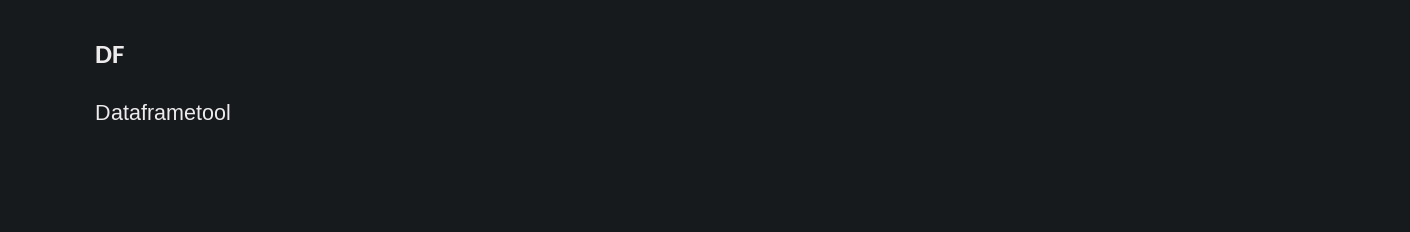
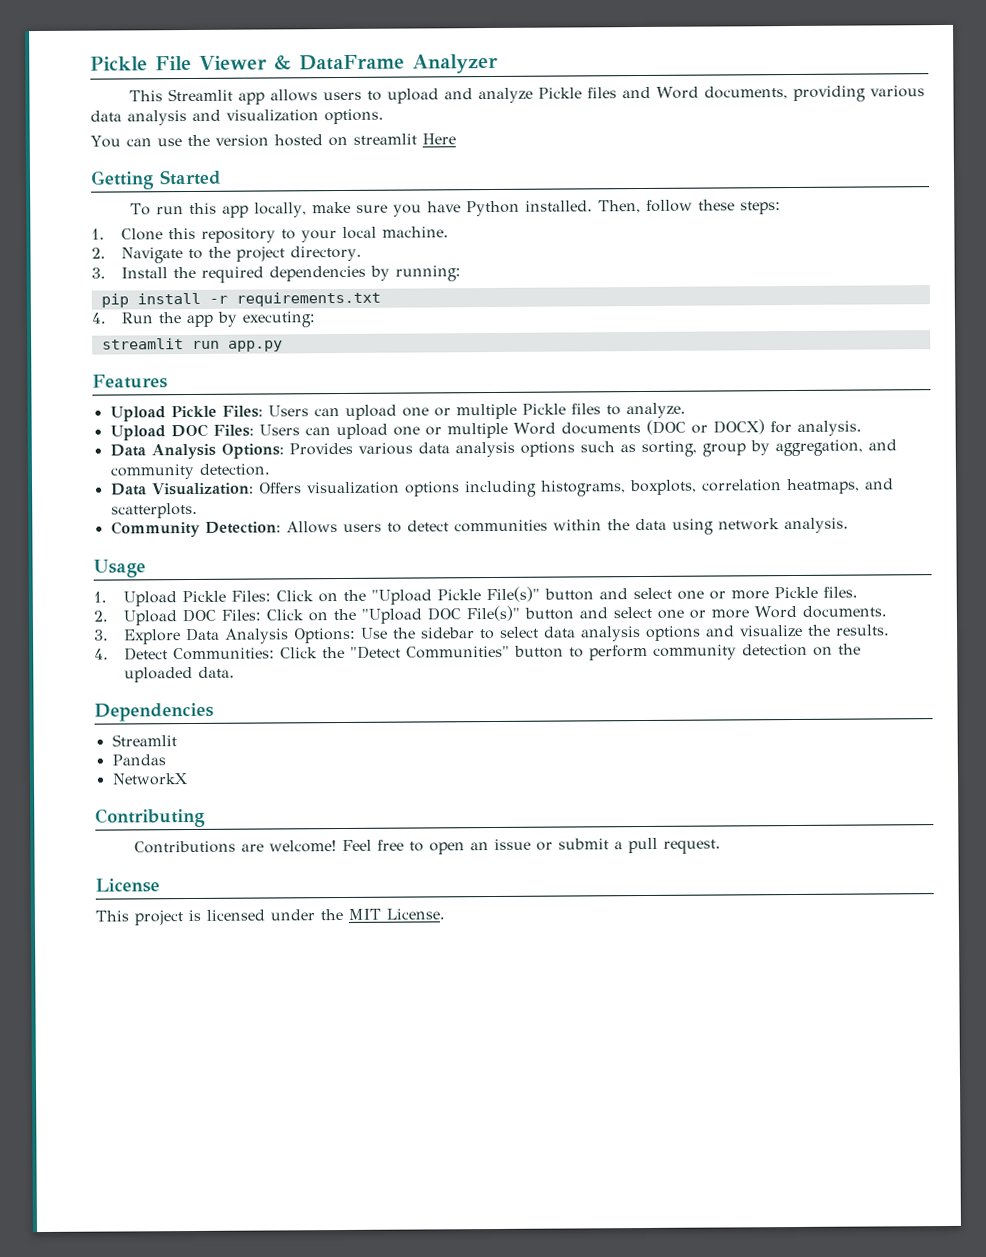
[95,46,124,63] [95,104,231,120] DF // Dataframetool -> [90,53,498,74] [129,85,926,105] [90,108,384,126] [90,133,456,148] [90,169,222,190] [130,199,782,218] [91,226,449,243] [91,245,362,264] [91,265,461,283] [100,291,381,308] [91,311,315,328] [101,338,283,352] [92,374,168,389] [109,402,686,422] [109,419,862,441] [109,439,897,460] [109,463,270,480] [110,478,894,498] [110,502,198,519] [110,517,849,538] [93,559,146,578] [93,586,858,607] [93,605,887,626] [93,624,890,645] [94,643,861,661] [123,666,235,683] [94,702,214,722] [111,734,177,747] [111,754,166,766] [111,773,188,786] [95,807,205,828] [134,837,722,855] [95,878,160,893] [95,908,445,926] Pickle File Viewer & DataFrame Analyzer // This Streamlit app allows users to upload and analyze Pickle files and Word documents, providing various data analysis and visualization options. // You can use the version hosted on streamlit Here // Getting Started // To run this app locally, make sure you have Python installed. Then, follow these steps: // 1. Clone this repository to your local machine. // 2. Navigate to the project directory. // 3. Install the required dependencies by running: // pip install -r requirements.txt // 4. Run the app by executing: // streamlit run app.py // Features // Upload Pickle Files: Users can upload one or multiple Pickle files to analyze. // Upload DOC Files: Users can upload one or multiple Word documents (DOC or DOCX) for analysis. // Data Analysis Options: Provides various data analysis options such as sorting, group by aggregation, and community detection. // Data Visualization: Offers visualization options including histograms, boxplots, correlation heatmaps, and scatterplots. // Community Detection: Allows users to detect communities within the data using network analysis. // Usage // 1. Upload Pickle Files: Click on the "Upload Pickle File(s)" button and select one or more Pickle files. // 2. Upload DOC Files: Click on the "Upload DOC File(s)" button and select one or more Word documents. // 3. Explore Data Analysis Options: Use the sidebar to select data analysis options and visualize the results. // 4. Detect Communities: Click the "Detect Communities" button to perform community detection on the uploaded data. // Dependencies // Streamlit // Pandas // NetworkX // Contributing // Contributions are welcome! Feel free to open an issue or submit a pull request. // License // This project is licensed under the MIT License.

